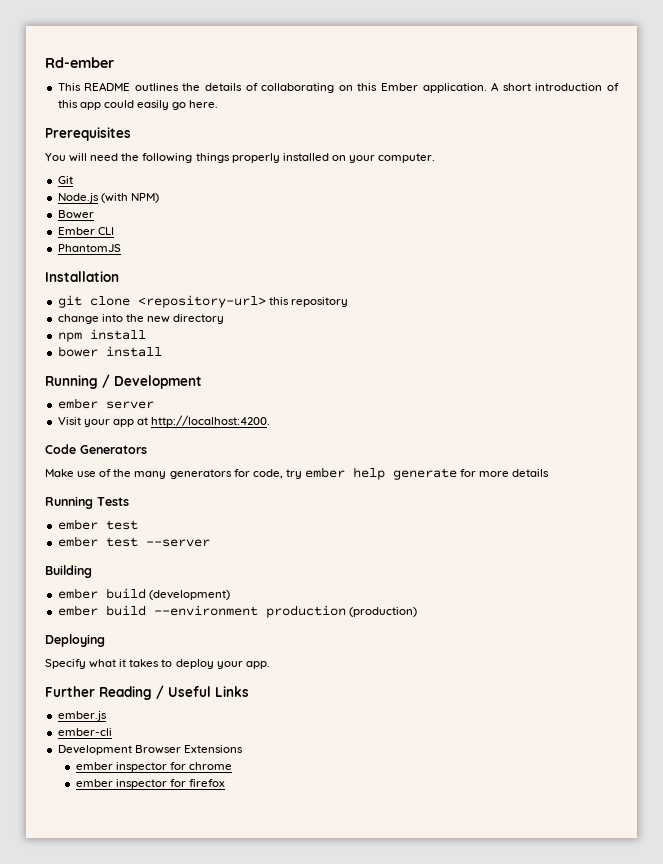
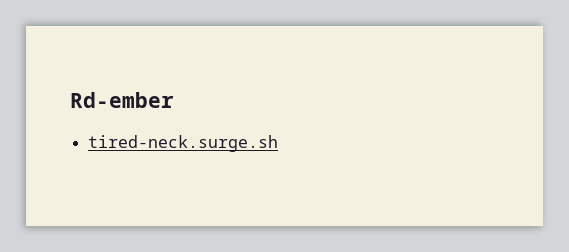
[57,82,619,93] [57,100,219,110] [45,127,131,141] [45,153,436,163] [57,176,73,184] [57,193,159,203] [57,210,94,219] [57,227,114,235] [57,244,121,252] [45,271,119,282] [57,295,348,308] [57,314,225,324] [57,329,146,342] [57,346,162,357] [45,374,202,389] [57,398,154,409] [57,415,271,427] [45,444,147,454] [45,467,550,480] [45,496,129,509] [57,519,138,530] [57,536,210,547] [45,565,92,578] [57,588,230,600] [57,605,417,618] [45,634,105,647] [45,659,270,669] [45,685,249,700] [57,711,107,721] [57,728,112,736] [57,745,243,755] [75,762,233,772] [75,779,226,789] This README outlines the details of collaborating on this Ember application. A short introduction of this app could easily go here. // Prerequisites // You will need the following things properly installed on your computer. // Git // Node.js (with NPM) // Bower // Ember CLI // PhantomJS // Installation // git clone <repository-url> this repository // change into the new directory // npm install // bower install // Running / Development // ember server // Visit your app at http://localhost:4200. // Code Generators // Make use of the many generators for code, try ember help generate for more details // Running Tests // ember test // ember test --server // Building // ember build (development) // ember build --environment production (production) // Deploying // Specify what it takes to deploy your app. // Further Reading / Useful Links // ember.js // ember-cli // Development Browser Extensions // ember inspector for chrome // ember inspector for firefox -> [88,135,279,152] tired-neck.surge.sh

